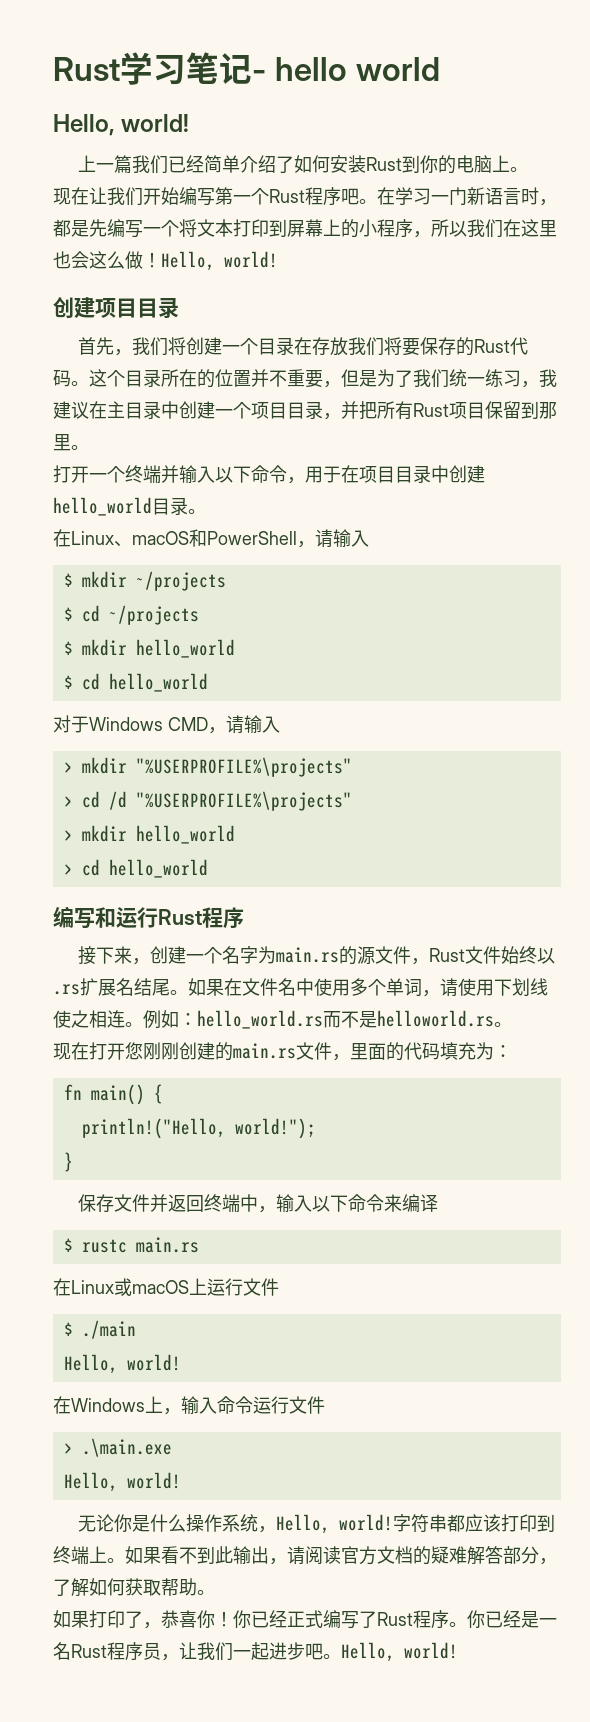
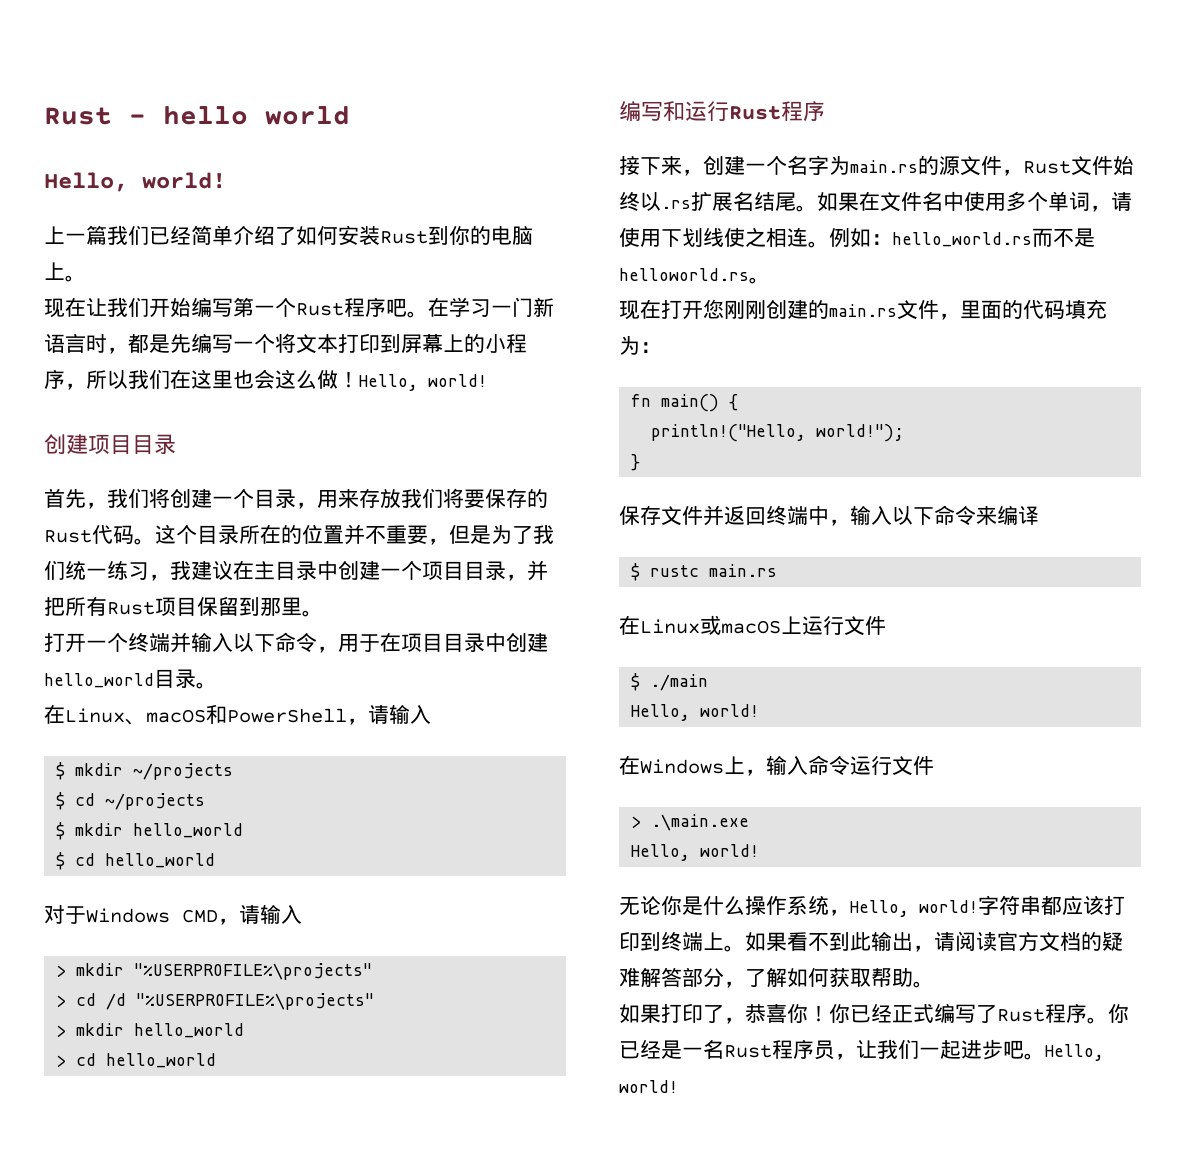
[53,52,252,85] Rust学习笔记 -> [44,107,112,125] Rust
[294,337,313,355] 在 -> [296,489,359,509] ，用来

